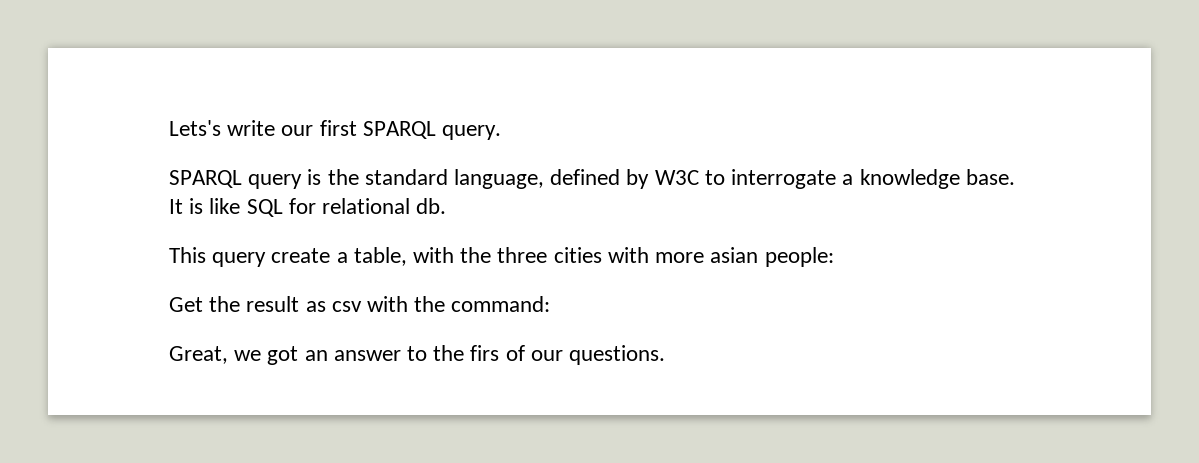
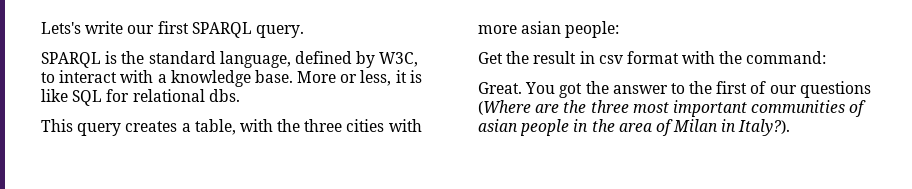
[248,174,303,189] query -> (101, 60) none
[654,169,1015,189] [169,199,183,214] W3C to interrogate a knowledge base. It -> [379,52,419,67] [41,70,407,87] W3C, to interact with a knowledge base. More or less, it
[416,198,447,214] db. -> [208,89,240,102] dbs.
[271,248,331,263] create -> [125,121,178,132] creates
[305,301,362,312] as csv -> [579,51,679,64] in csv format
[169,346,328,365] Great, we got an -> [478,81,609,98] Great. You got the
[470,345,500,361] firs -> [716,81,748,94] first
[569,345,666,365] questions. -> [799,81,871,98] [478,100,867,117] [478,119,791,136] questions (Where are the three most important communities of asian people in the area of Milan in Italy?).

